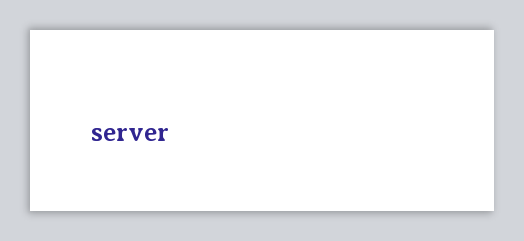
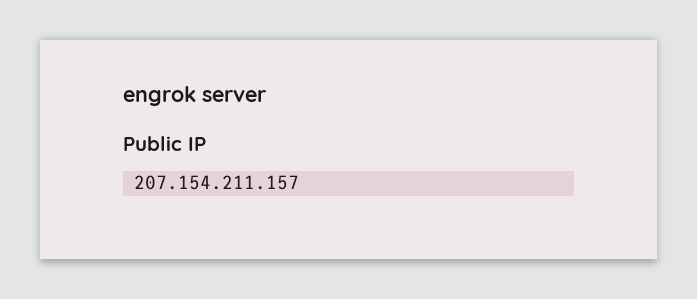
(91, 134) none -> [123,86,196,106] engrok
(169, 134) none -> [123,136,206,151] [134,175,300,190] // Public IP // 207.154.211.157

